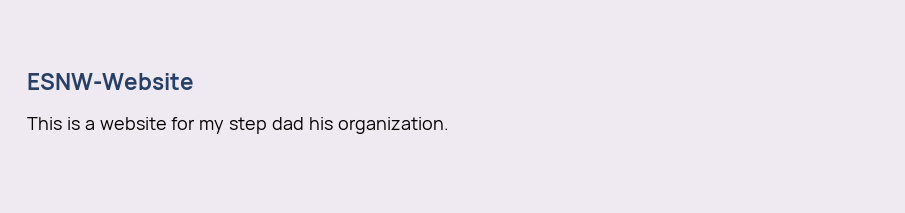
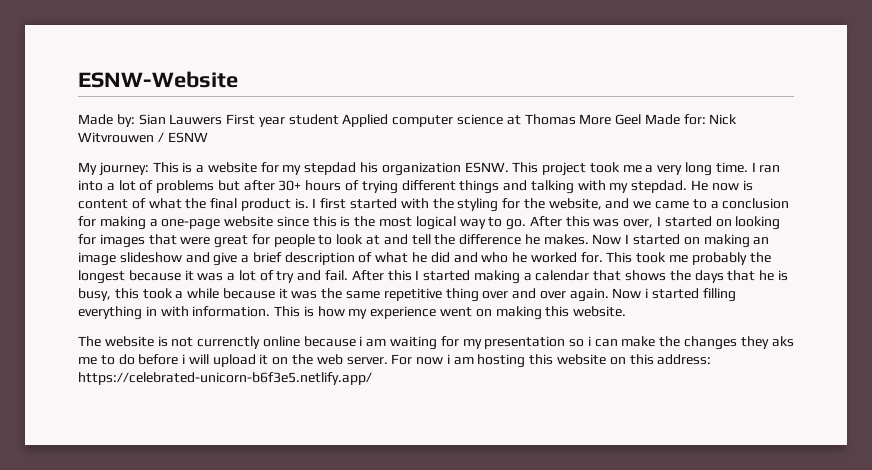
(194, 81) none -> [78,114,738,127] [78,132,208,143] [78,162,149,176] Made by: Sian Lauwers First year student Applied computer science at Thomas More Geel Made for: Nick Witvrouwen / ESNW // My journey:
[229,117,449,134] step dad his organization. -> [304,162,781,176] [78,180,753,194] [78,198,790,212] [78,216,781,230] [78,234,770,248] [78,252,771,266] [78,270,788,284] [78,288,736,302] [78,306,627,320] [78,336,794,350] [78,354,712,368] [78,372,372,385] stepdad his organization ESNW. This project took me a very long time. I ran into a lot of problems but after 30+ hours of trying different things and talking with my stepdad. He now is content of what the final product is. I first started with the styling for the website, and we came to a conclusion for making a one-page website since this is the most logical way to go. After this was over, I started on looking for images that were great for people to look at and tell the difference he makes. Now I started on making an image slideshow and give a brief description of what he did and who he worked for. This took me probably the longest because it was a lot of try and fail. After this I started making a calendar that shows the days that he is busy, this took a while because it was the same repetitive thing over and over again. Now i started filling everything in with information. This is how my experience went on making this website. // The website is not currenctly online because i am waiting for my presentation so i can make the changes they aks me to do before i will upload it on the web server. For now i am hosting this website on this address: https://celebrated-unicorn-b6f3e5.netlify.app/

